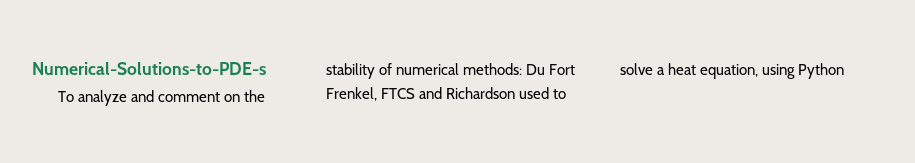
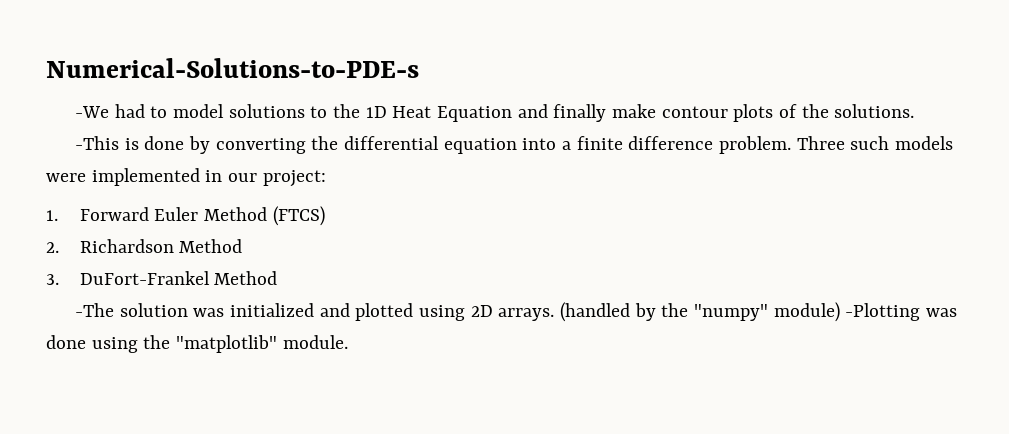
[57,90,265,106] [326,63,576,79] [326,87,567,101] [620,63,845,79] To analyze and comment on the stability of numerical methods: Du Fort Frenkel, FTCS and Richardson used to solve a heat equation, using Python -> [75,104,915,122] [75,136,954,154] [46,168,326,187] [46,206,325,226] [46,239,243,253] [46,271,278,285] [75,302,958,322] [46,335,348,353] -We had to model solutions to the 1D Heat Equation and finally make contour plots of the solutions. // -This is done by converting the differential equation into a finite difference problem. Three such models were implemented in our project: // 1. Forward Euler Method (FTCS) // 2. Richardson Method // 3. DuFort-Frankel Method // -The solution was initialized and plotted using 2D arrays. (handled by the "numpy" module) -Plotting was done using the "matplotlib" module.

